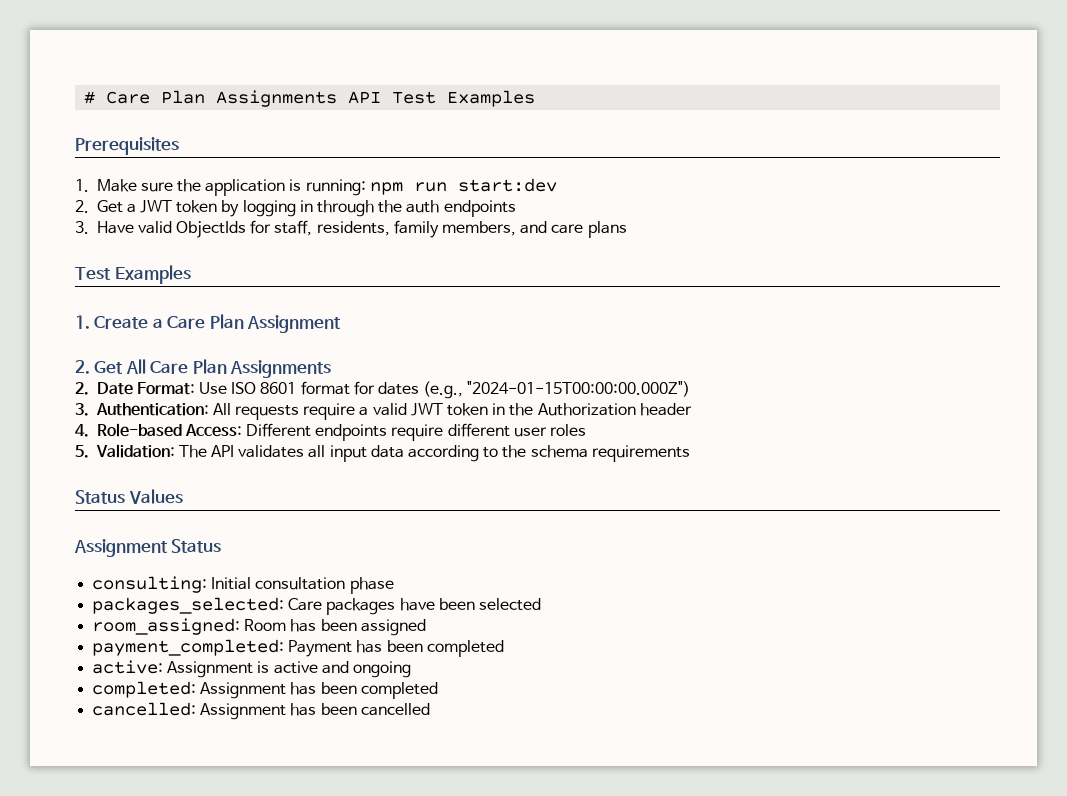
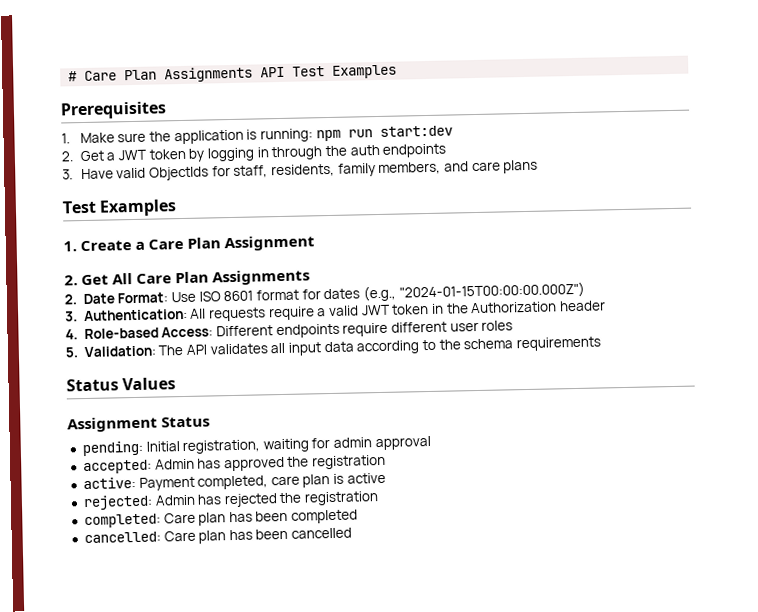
[92,576,394,594] [92,597,541,615] [92,618,426,636] [92,639,504,657] [92,660,411,678] consulting: Initial consultation phase // packages_selected: Care packages have been selected // room_assigned: Room has been assigned // payment_completed: Payment has been completed // active: Assignment is active and ongoing -> [81,435,431,457] [82,454,387,475] [82,472,386,491] [82,491,380,511] pending: Initial registration, waiting for admin approval // accepted: Admin has approved the registration // active: Payment completed, care plan is active // rejected: Admin has rejected the registration
[200,682,287,699] Assignment -> [163,512,227,526] Care plan
[200,703,287,720] Assignment -> [163,530,227,544] Care plan

